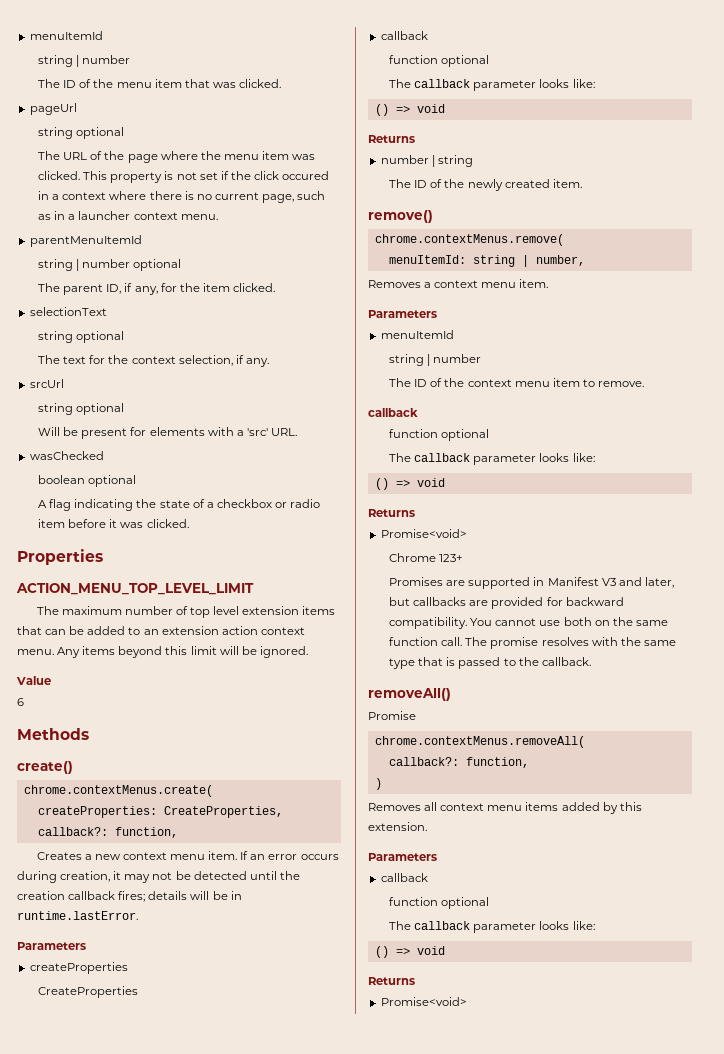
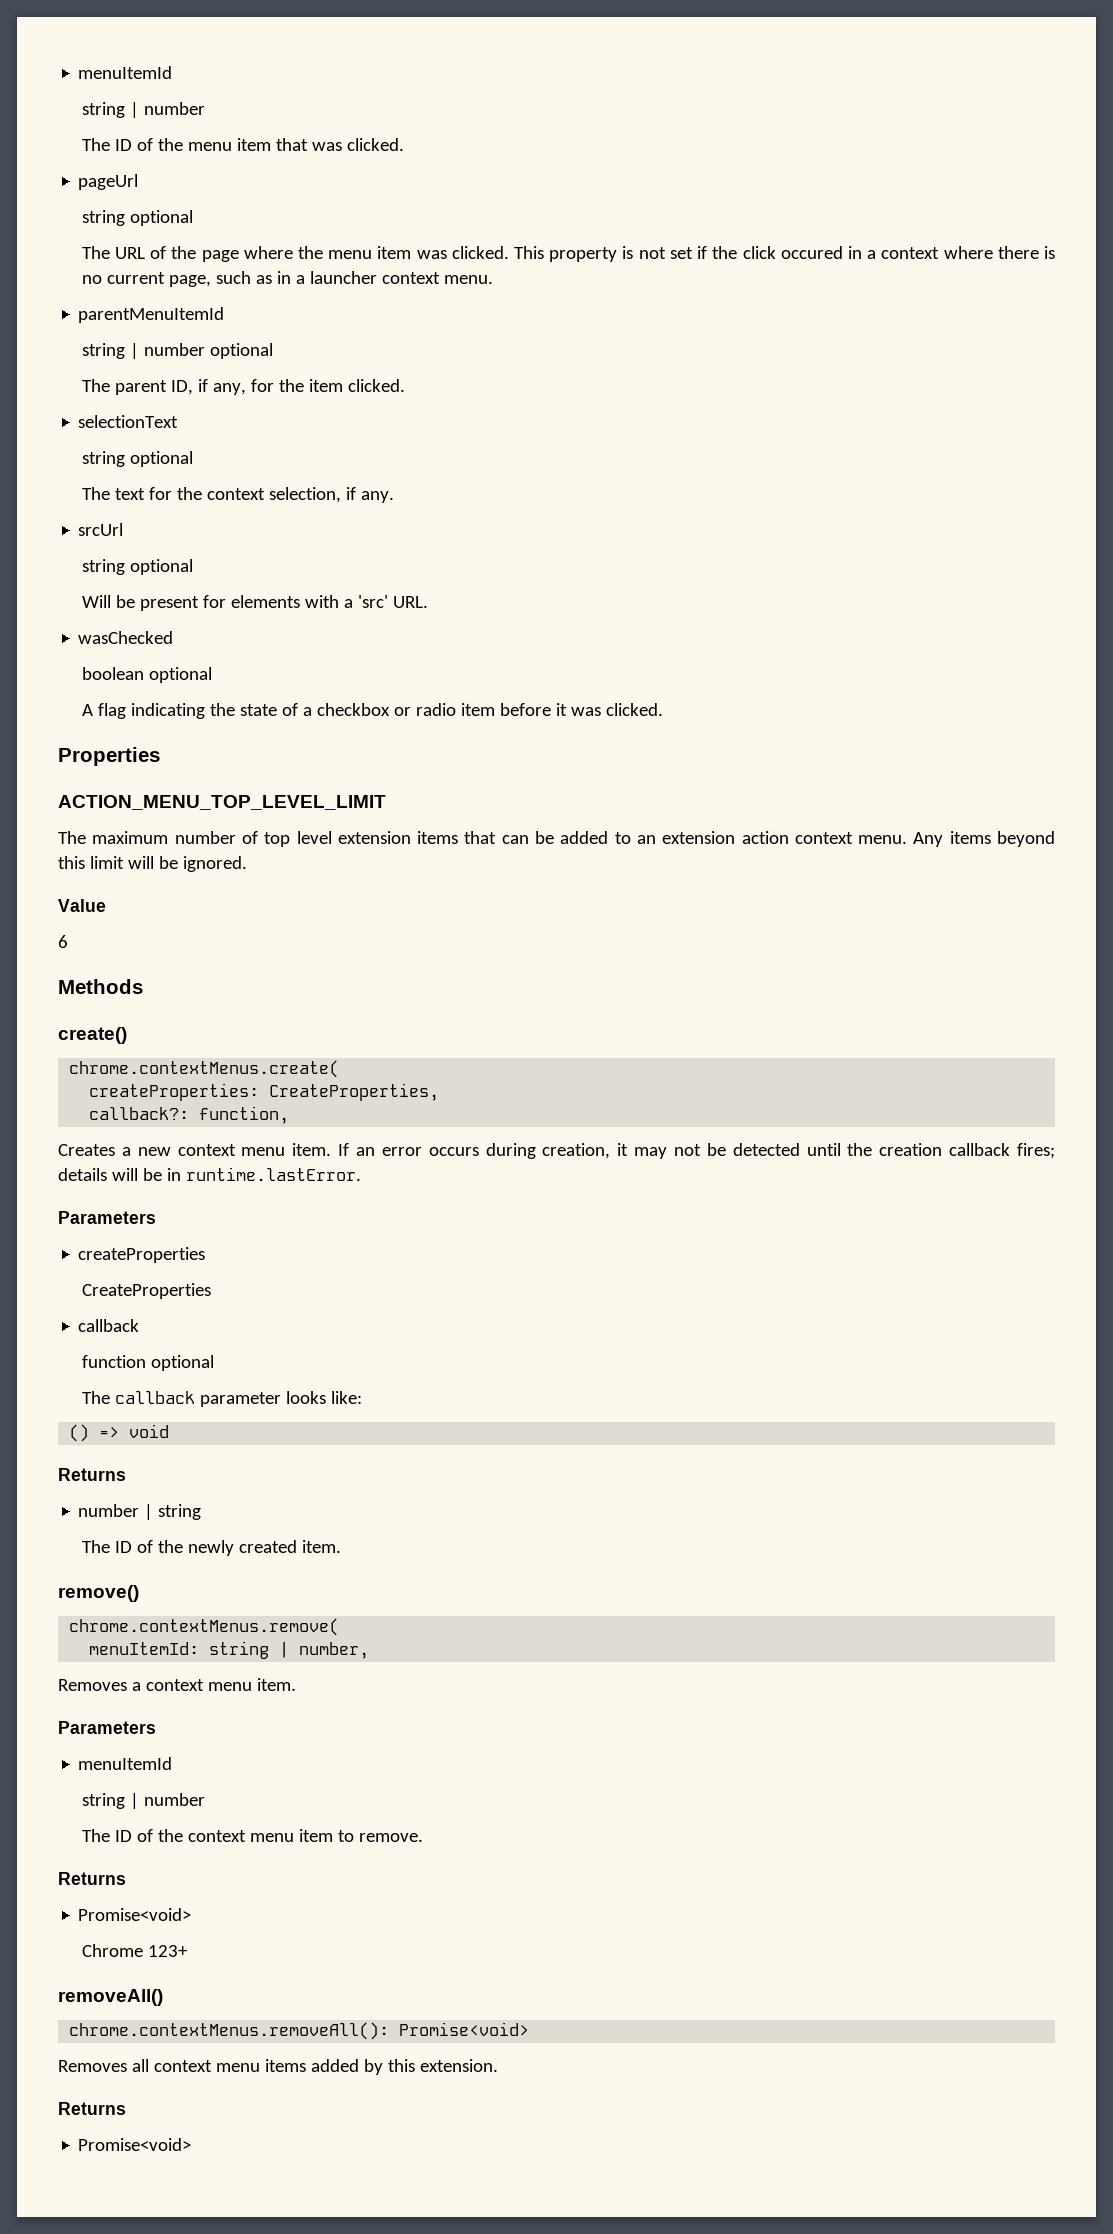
[368,408,418,417] [389,429,490,441] [389,453,595,465] [374,478,445,490] [368,509,415,517] [380,529,467,538] [389,553,464,562] [389,577,674,589] [389,597,624,609] [389,617,668,629] [389,637,676,649] [389,657,591,669] [368,688,451,701] [368,711,416,720] [374,736,585,748] [388,757,529,768] [374,778,382,790] callback // function optional // The callback parameter looks like: // () => void // Returns // Promise<void> // Chrome 123+ // Promises are supported in Manifest V3 and later, but callbacks are provided for backward compatibility. You cannot use both on the same function call. The promise resolves with the same type that is passed to the callback. // removeAll() // Promise // chrome.contextMenus.removeAll( // callback?: function, // ) -> [58,1872,126,1885] [78,1908,192,1921] [81,1944,188,1957] [58,1989,163,2006] [69,2022,530,2040] Returns // Promise<void> // Chrome 123+ // removeAll() // chrome.contextMenus.removeAll(): Promise<void>
[368,853,437,861] [380,873,428,882] [389,897,490,909] [389,921,595,933] [374,946,445,958] // Parameters // callback // function optional // The callback parameter looks like: // () => void -> (498, 2065) none

